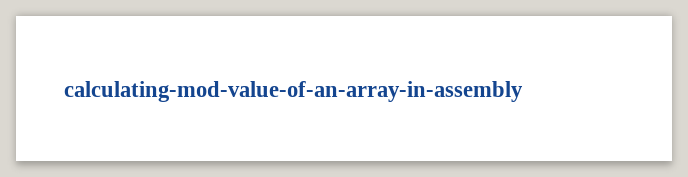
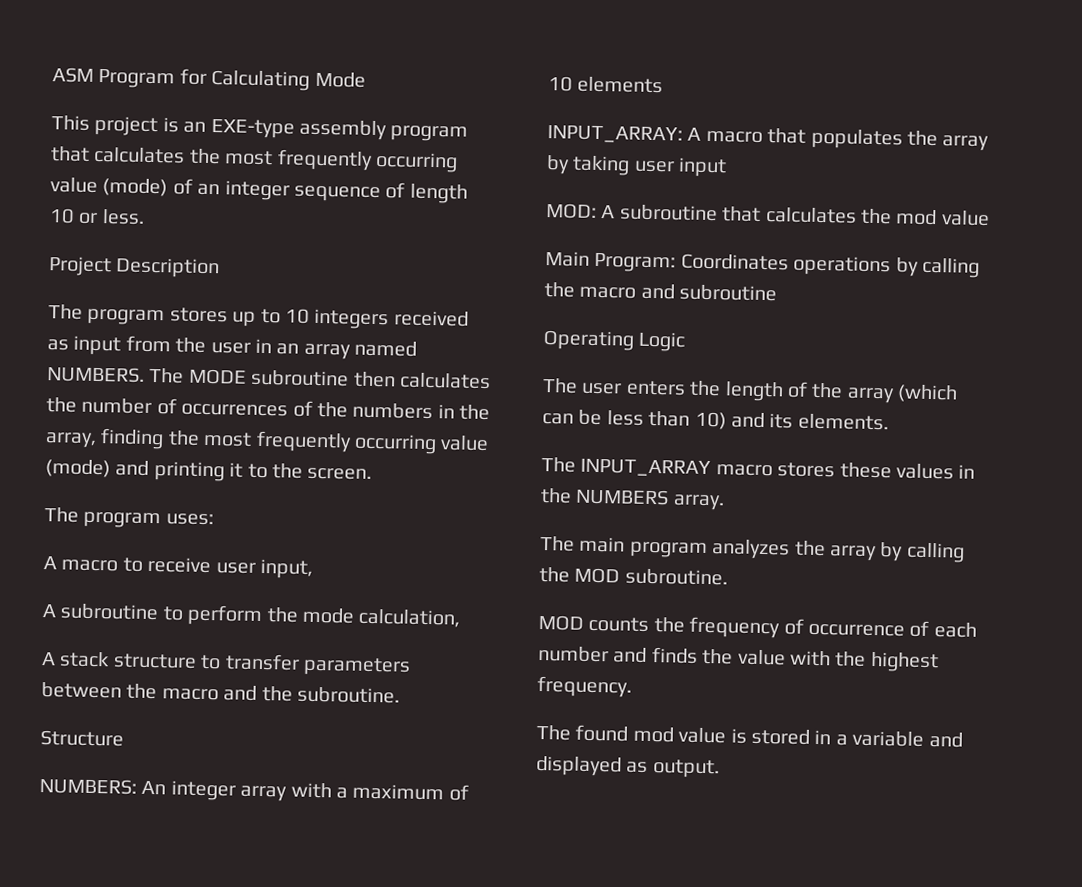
[64,81,523,102] calculating-mod-value-of-an-array-in-assembly -> [52,67,366,91] [51,115,469,142] [50,146,458,173] [50,177,468,204] [49,208,145,225] [48,256,221,279] [48,304,469,330] [47,335,418,360] [47,366,491,390] [46,397,491,421] [45,428,490,455] [45,459,373,482] [44,507,214,529] [43,556,313,579] [42,603,461,628] [41,651,411,677] [41,682,400,704] [40,730,124,747] [39,778,469,802] [548,76,664,94] [547,125,990,152] [546,155,728,178] [546,203,990,227] [545,251,980,278] [544,282,778,302] [543,330,687,352] [542,378,959,404] [542,409,889,431] [541,457,976,480] [540,488,725,511] [540,536,965,563] [539,566,728,586] [538,614,977,639] [538,645,939,673] [537,675,632,698] [536,724,963,748] [536,755,720,779] ASM Program for Calculating Mode // This project is an EXE-type assembly program that calculates the most frequently occurring value (mode) of an integer sequence of length 10 or less. // Project Description // The program stores up to 10 integers received as input from the user in an array named NUMBERS. The MODE subroutine then calculates the number of occurrences of the numbers in the array, finding the most frequently occurring value (mode) and printing it to the screen. // The program uses: // A macro to receive user input, // A subroutine to perform the mode calculation, // A stack structure to transfer parameters between the macro and the subroutine. // Structure // NUMBERS: An integer array with a maximum of 10 elements // INPUT_ARRAY: A macro that populates the array by taking user input // MOD: A subroutine that calculates the mod value // Main Program: Coordinates operations by calling the macro and subroutine // Operating Logic // The user enters the length of the array (which can be less than 10) and its elements. // The INPUT_ARRAY macro stores these values in the NUMBERS array. // The main program analyzes the array by calling the MOD subroutine. // MOD counts the frequency of occurrence of each number and finds the value with the highest frequency. // The found mod value is stored in a variable and displayed as output.

